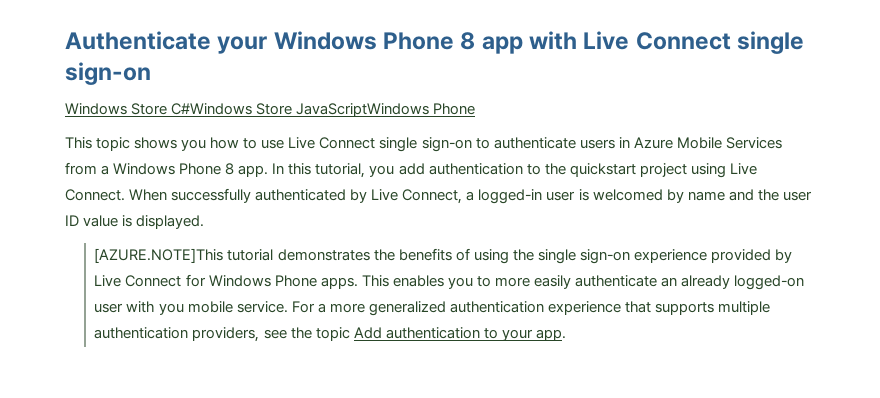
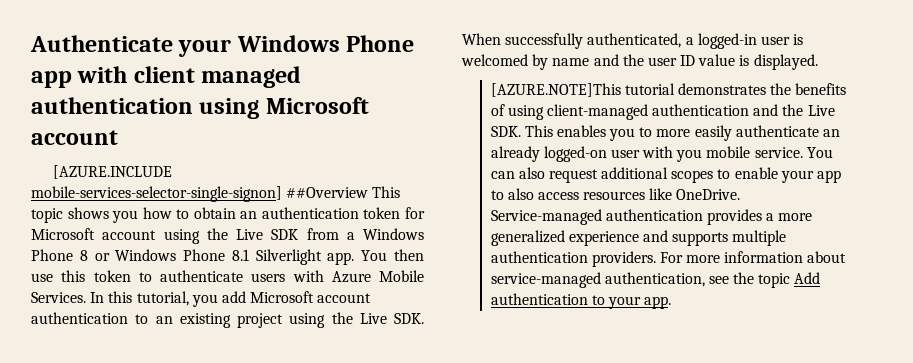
[460,32,476,50] 8 -> (415, 43) none
[583,31,805,54] [65,62,151,85] [65,103,476,117] Live Connect single sign-on // Windows Store C#Windows Store JavaScriptWindows Phone // -> [133,66,302,88] [31,97,369,119] [31,130,118,145] [52,165,172,179] [31,186,369,202] client managed authentication using Microsoft account // [AZURE.INCLUDE mobile-services-selector-single-signon] ##Overview
[261,137,782,152] use Live Connect single sign-on to authenticate users in Azure Mobile Services -> [193,207,425,219] [31,228,299,244] obtain an authentication token for Microsoft account using the Live SDK
[238,165,269,177] app. -> [94,249,424,265] [31,270,424,283] [31,292,86,303] or Windows Phone 8.1 Silverlight app. You then use this token to authenticate users with Azure Mobile Services.
[428,163,757,178] [65,188,463,204] authentication to the quickstart project using Live Connect. When successfully authenticated by Live Connect, -> [250,291,372,303] [31,312,424,328] [462,33,682,49] Microsoft account authentication to an existing project using the Live SDK. When successfully authenticated,
[512,249,793,264] [94,274,358,289] the single sign-on experience provided by Live Connect for Windows Phone apps. -> [546,104,835,120] [490,126,521,137] client-managed authentication and the Live SDK.
[291,301,771,316] [94,327,260,342] For a more generalized authentication experience that supports multiple authentication providers, -> [806,147,833,158] [490,167,841,183] [490,188,741,200] [490,209,813,225] [490,230,787,246] [490,251,847,267] [490,272,705,288] You can also request additional scopes to enable your app to also access resources like OneDrive. Service-managed authentication provides a more generalized experience and supports multiple authentication providers. For more information about service-managed authentication,

